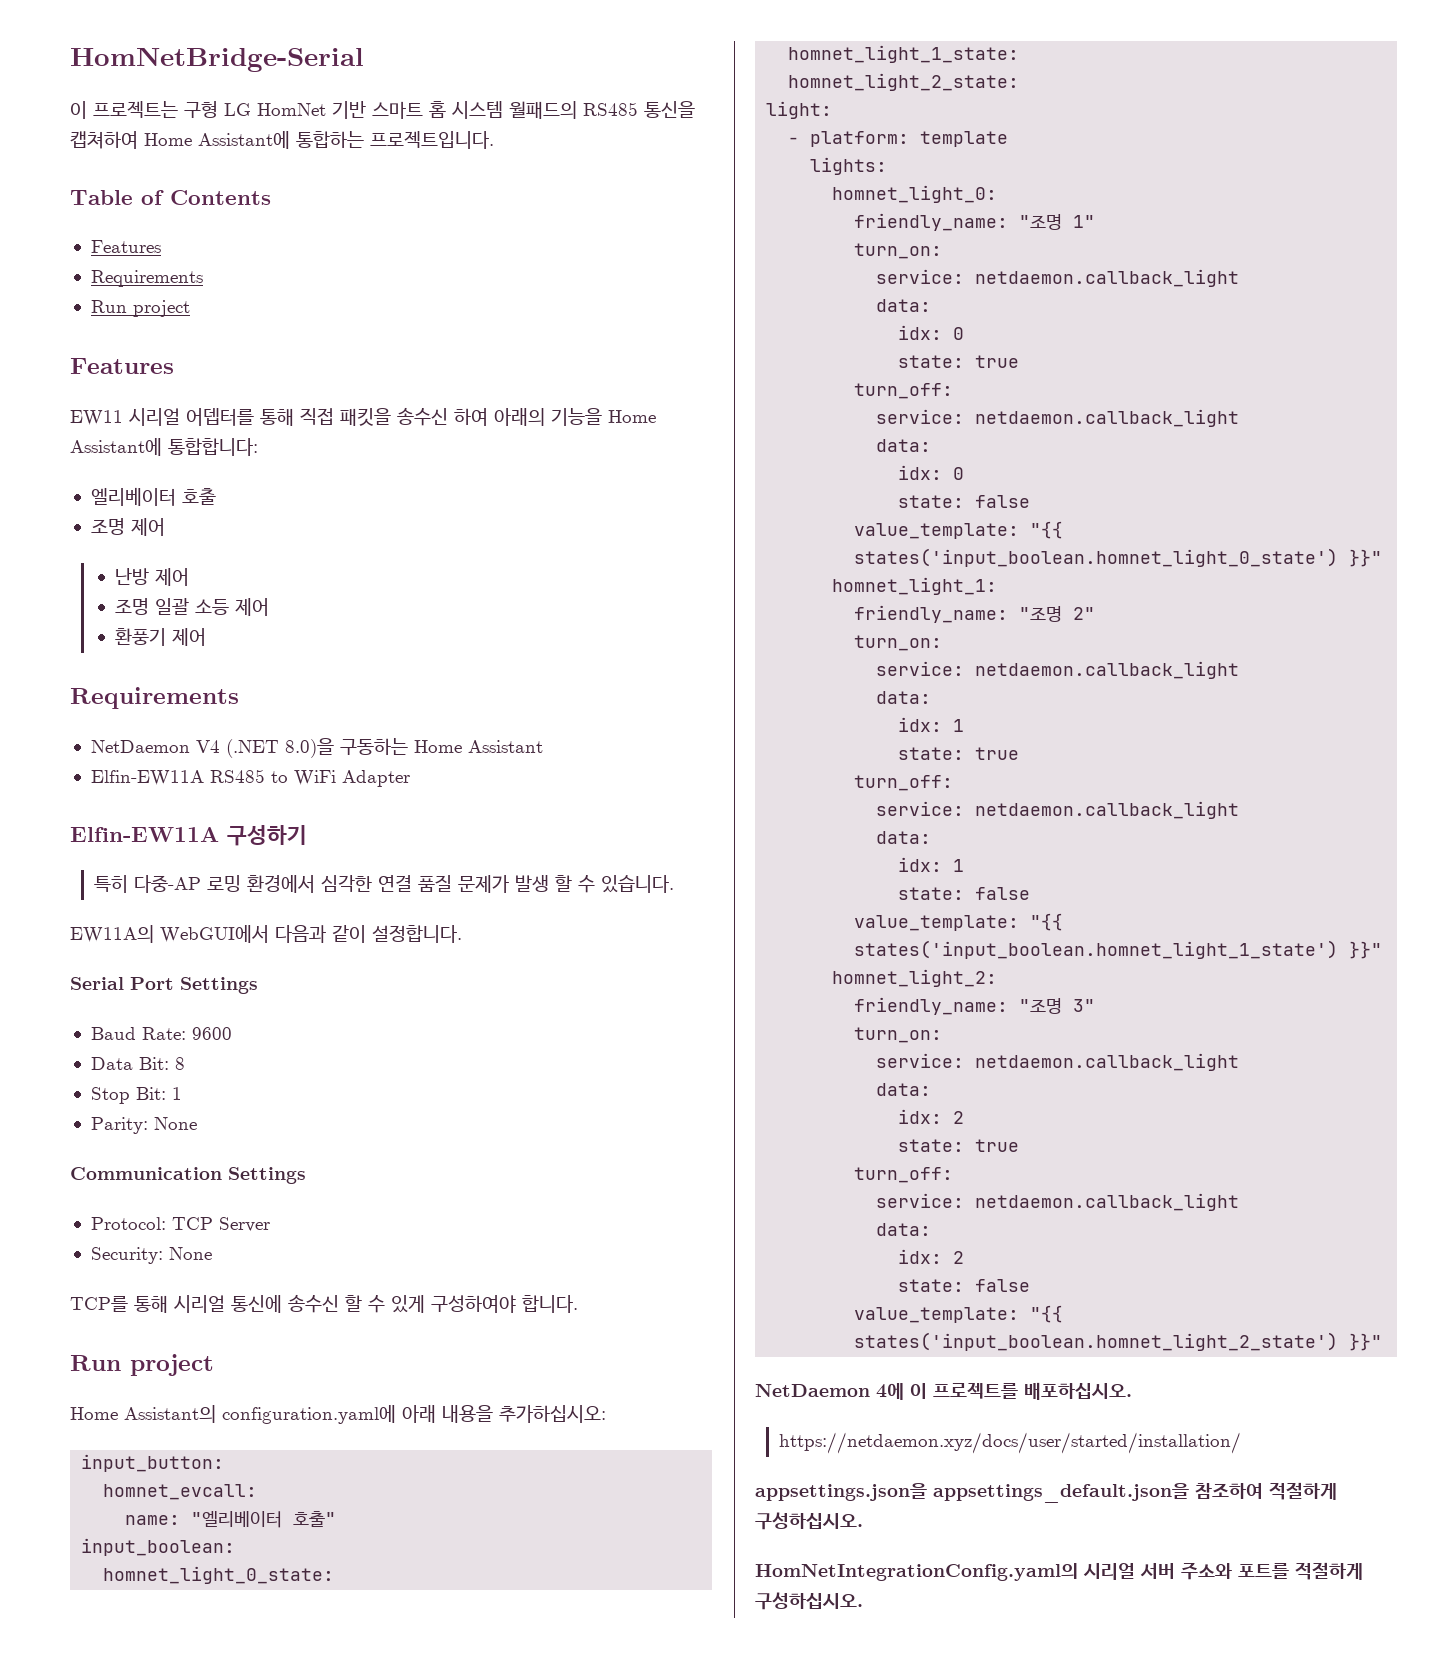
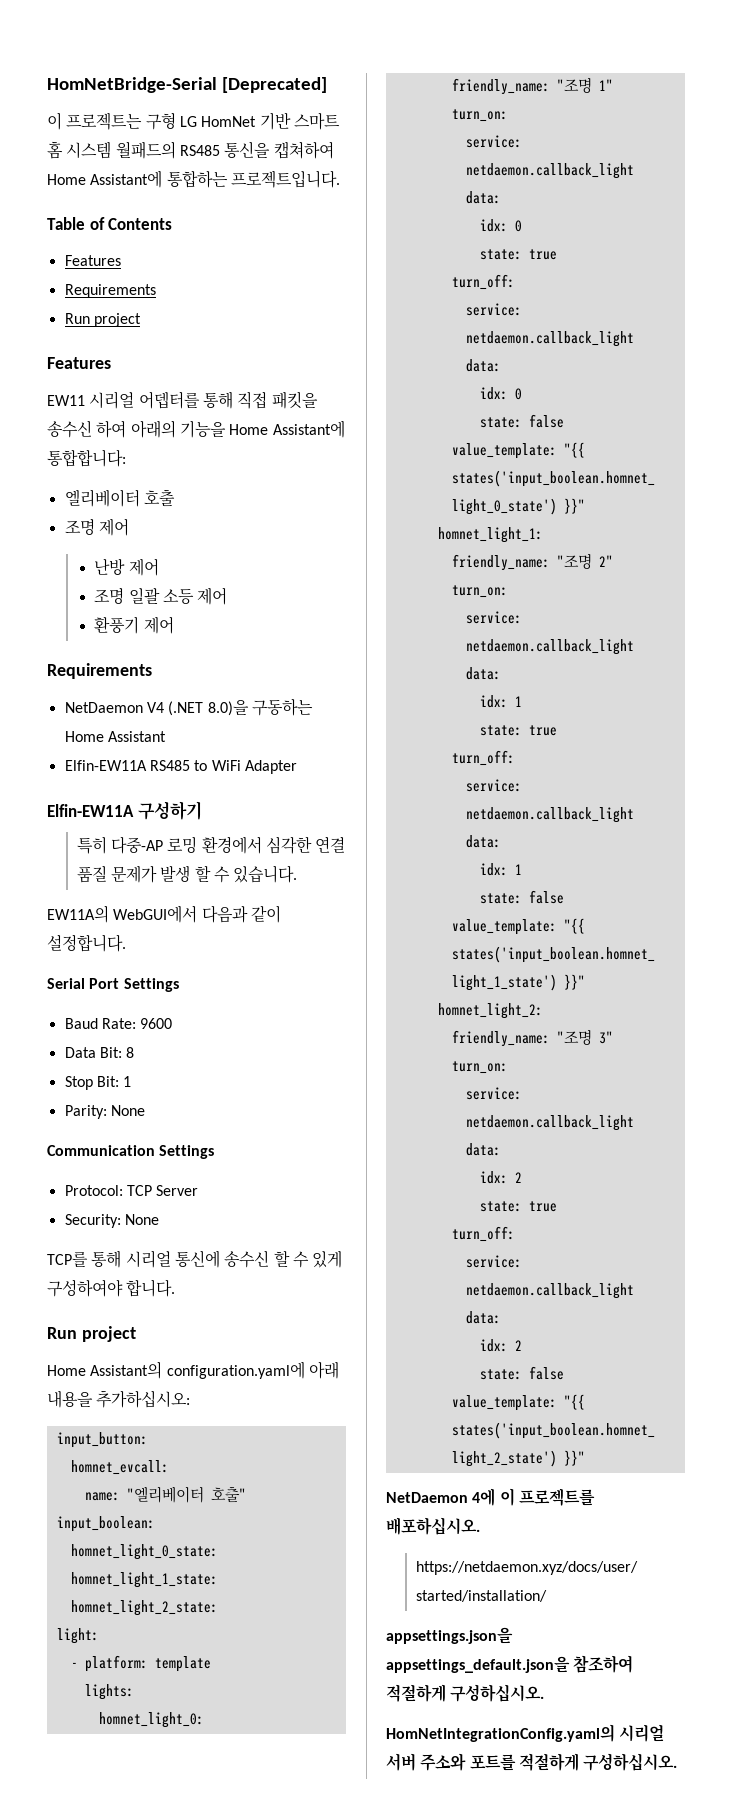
(364, 59) none -> [221,77,327,93] [Deprecated]

